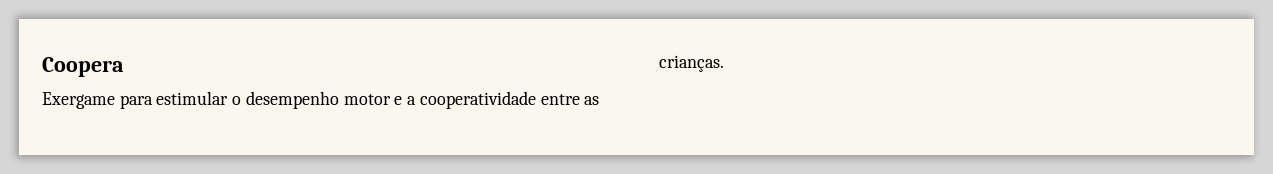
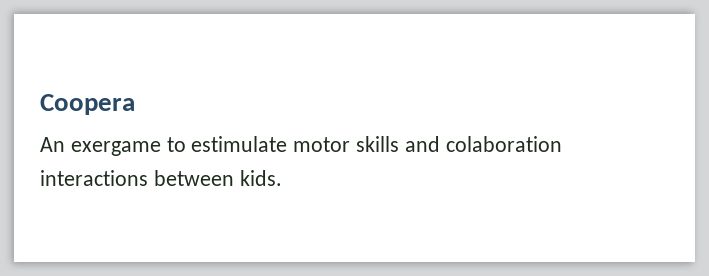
[42,91,600,109] [659,55,724,72] Exergame para estimular o desempenho motor e a cooperatividade entre as crianças. -> [40,136,562,156] [40,170,282,186] An exergame to estimulate motor skills and colaboration interactions between kids.

